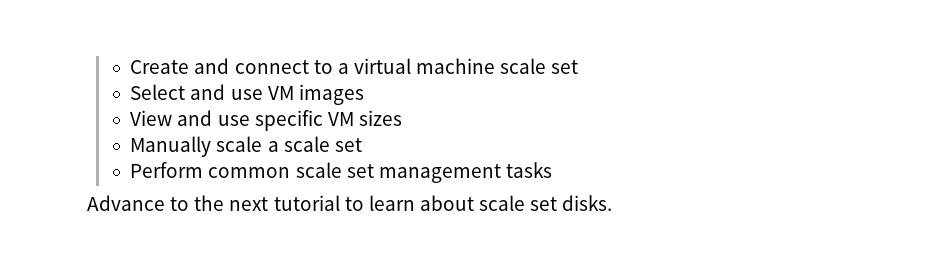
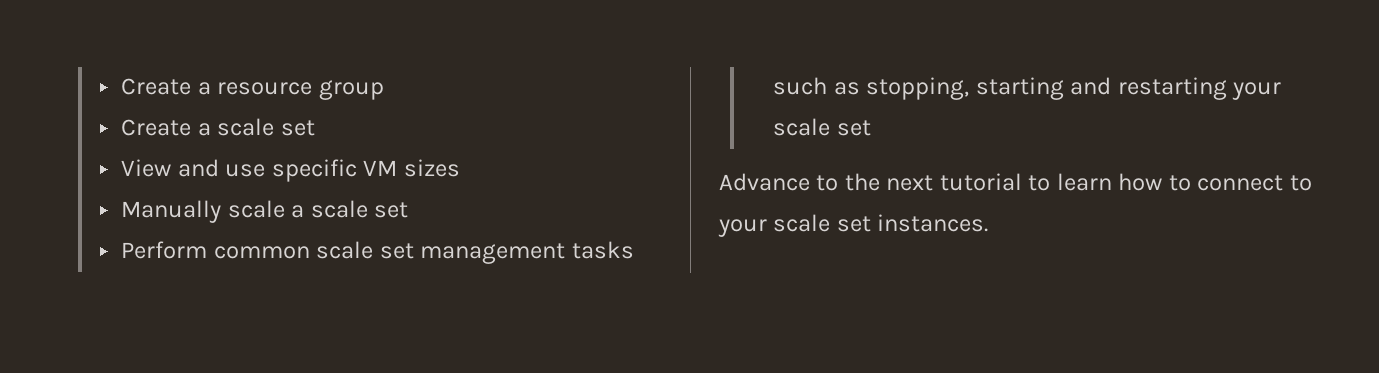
[130,58,579,74] [130,84,364,105] Create and connect to a virtual machine scale set // Select and use VM images -> [121,78,384,100] [121,118,315,136] Create a resource group // Create a scale set
(552, 170) none -> [773,77,1282,100] [773,118,871,136] such as stopping, starting and restarting your scale set
[419,195,613,211] about scale set disks. -> [1118,173,1312,191] [718,214,989,237] how to connect to your scale set instances.

